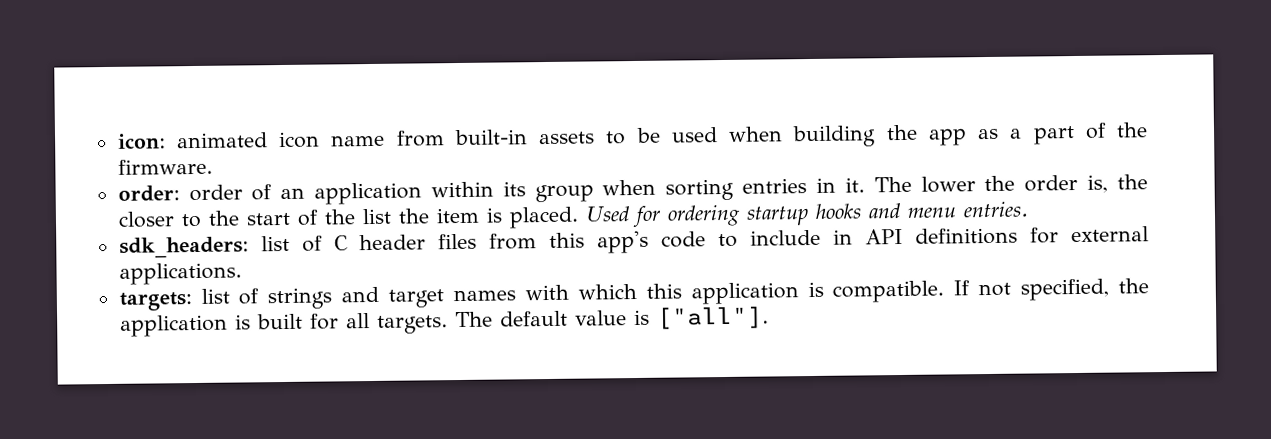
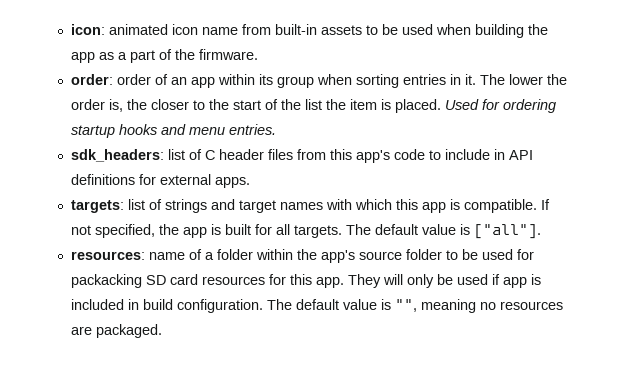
[314,182,423,205] application -> [190,77,215,88] app
[118,262,242,285] applications. -> [214,177,250,188] apps.
[690,282,799,305] application -> [421,202,446,213] app
[119,314,228,337] application -> [182,227,207,238] app
(769, 318) none -> [70,249,534,263] [70,274,541,288] [70,299,563,313] [70,324,162,338] // resources: name of a folder within the app's source folder to be used for packacking SD card resources for this app. They will only be used if app is included in build configuration. The default value is "", meaning no resources are packaged.

